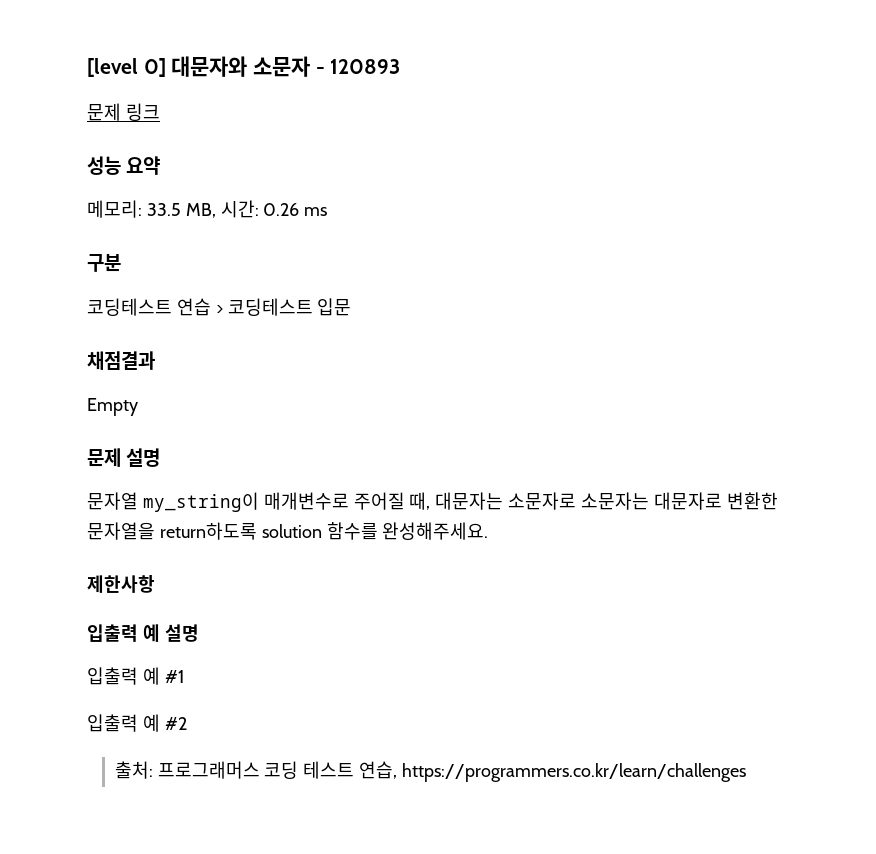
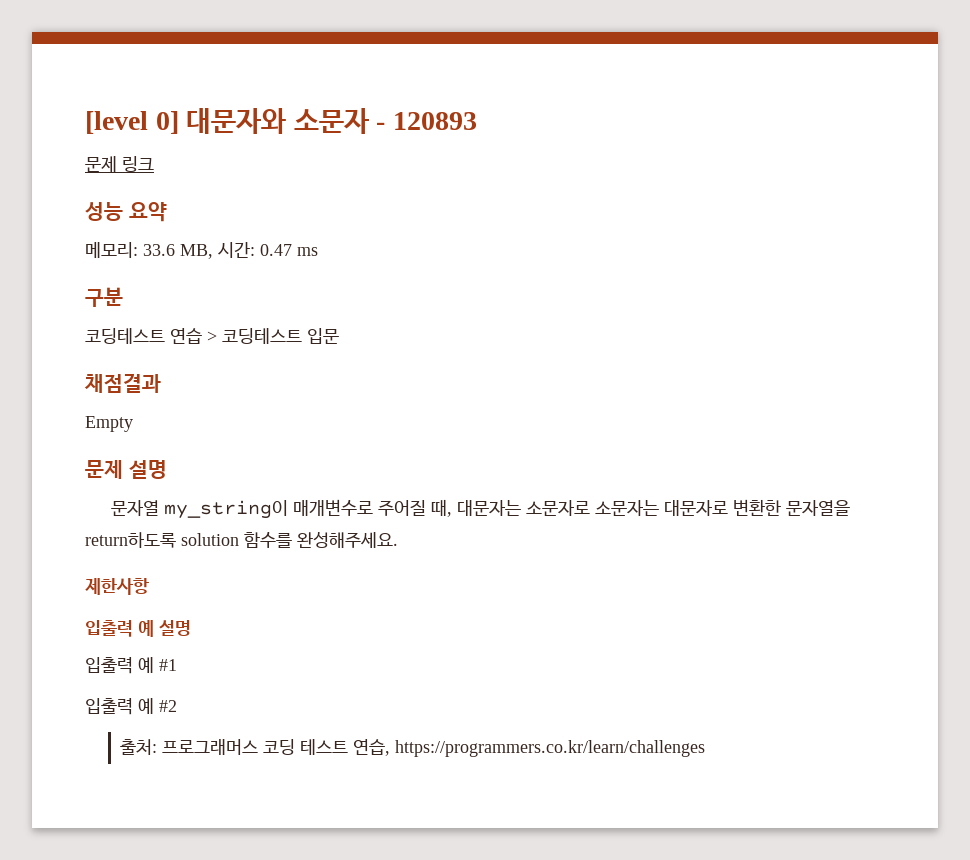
[146,203,181,216] 33.5 -> [143,244,175,256] 33.6
[263,203,300,216] 0.26 -> [260,244,292,256] 0.47

